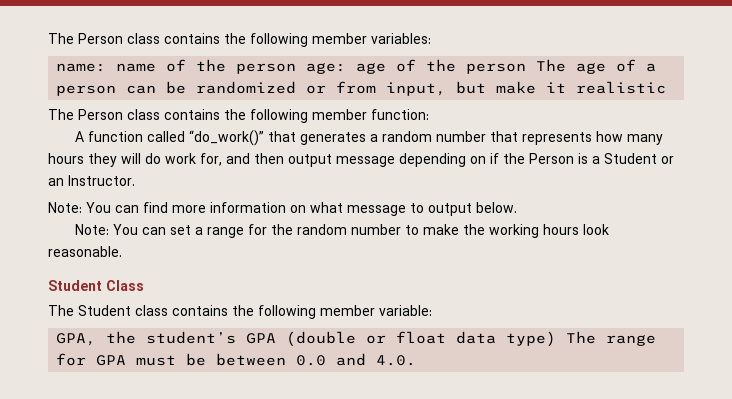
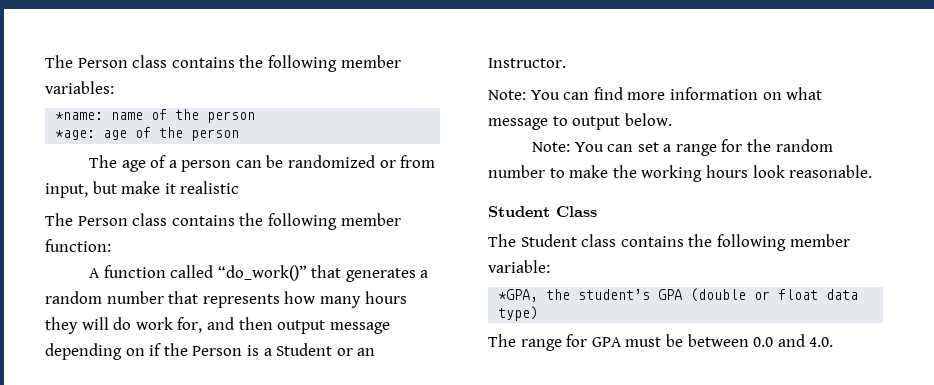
[56,63,107,72] name: -> [55,112,104,120] *name:
[306,62,347,74] age: -> [55,130,96,140] // *age:
(527, 68) none -> (240, 135) //
[56,333,97,346] GPA, -> [498,289,539,302] *GPA,
(557, 339) none -> (539, 313) //

